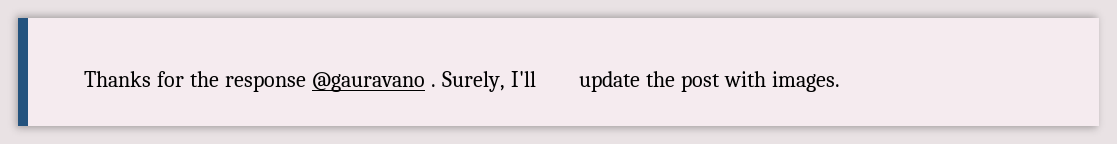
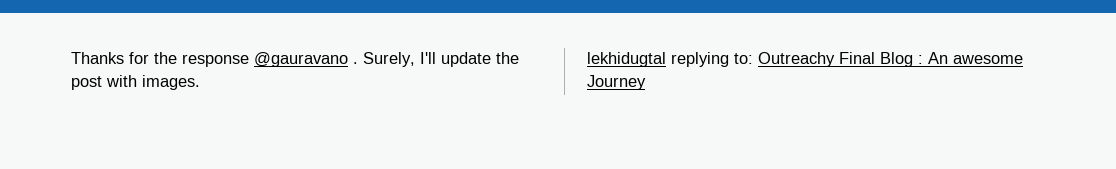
(840, 81) none -> [587,52,1023,67] [587,75,646,90] // lekhidugtal replying to: Outreachy Final Blog : An awesome Journey

